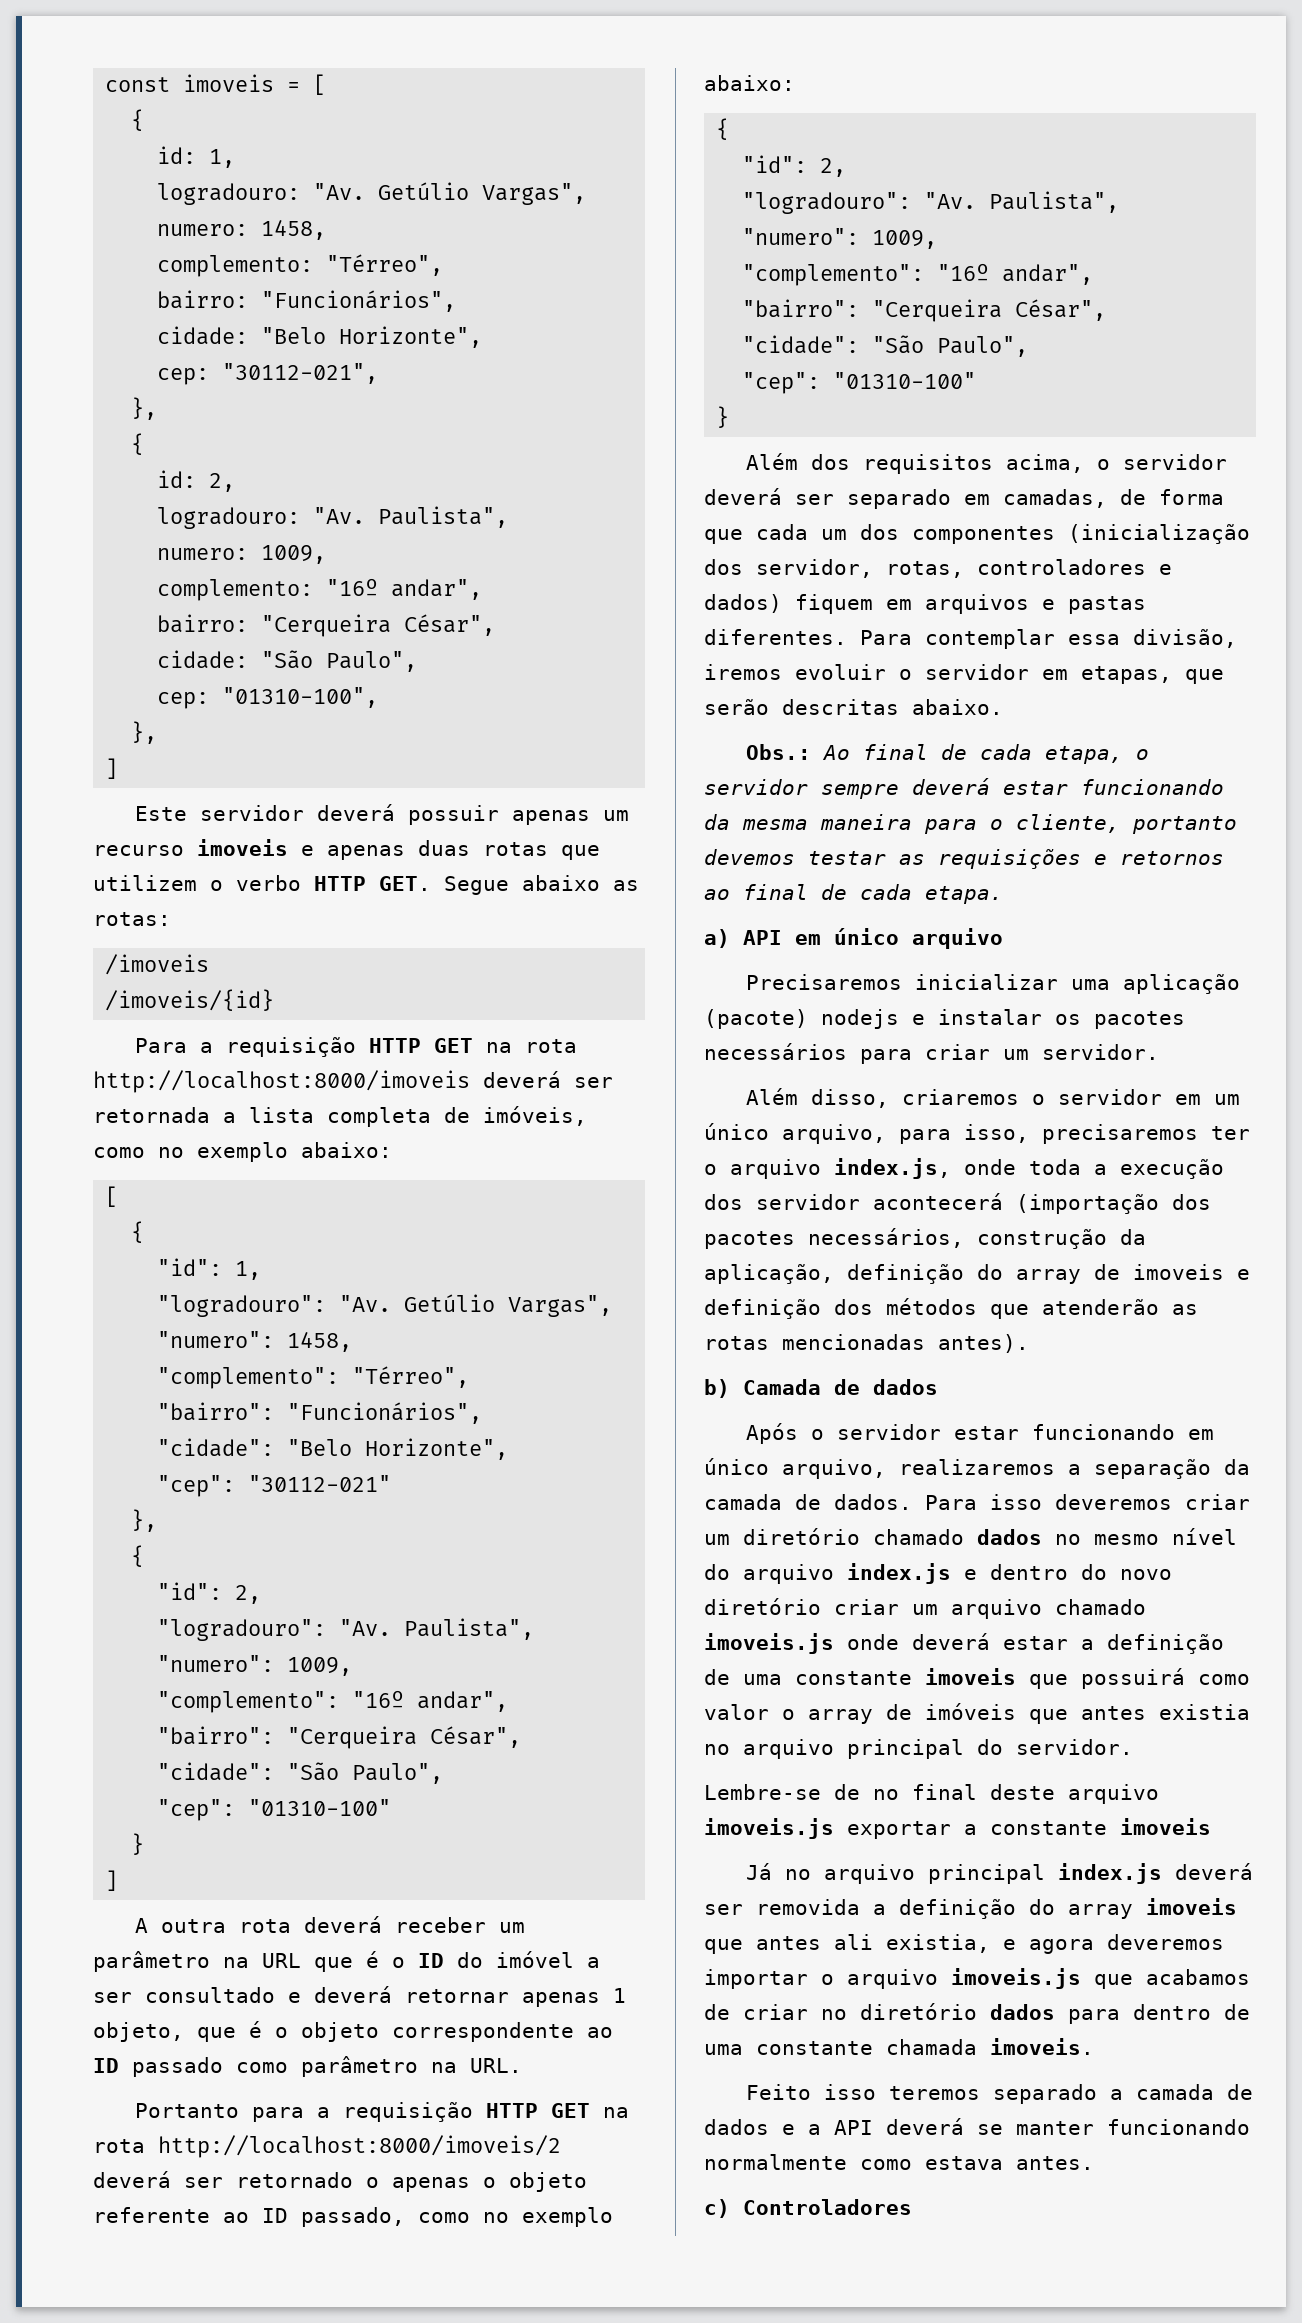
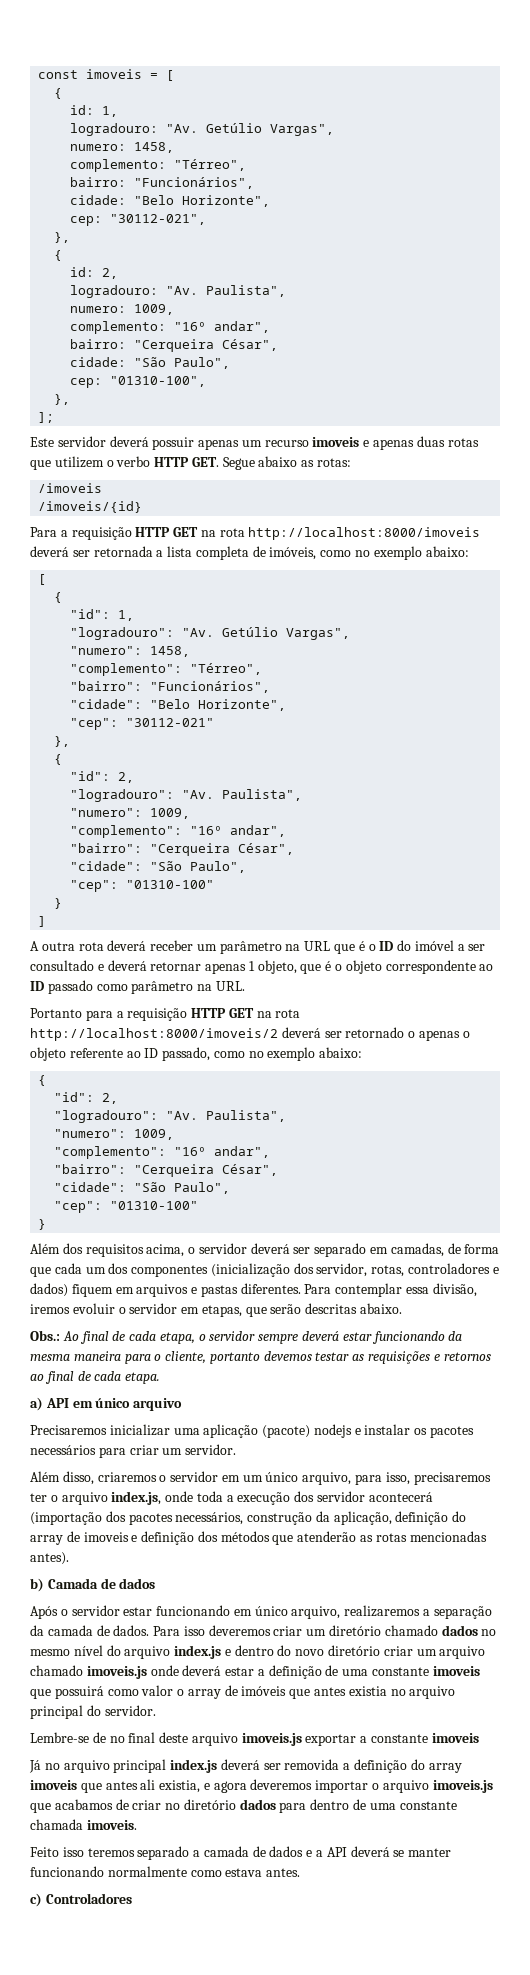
[105,758,119,779] ] -> [38,412,55,423] ];

